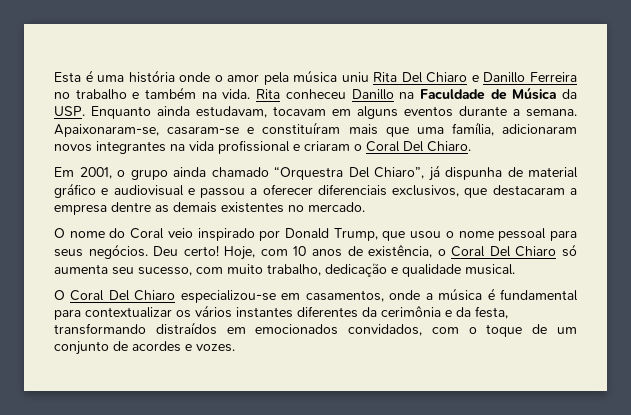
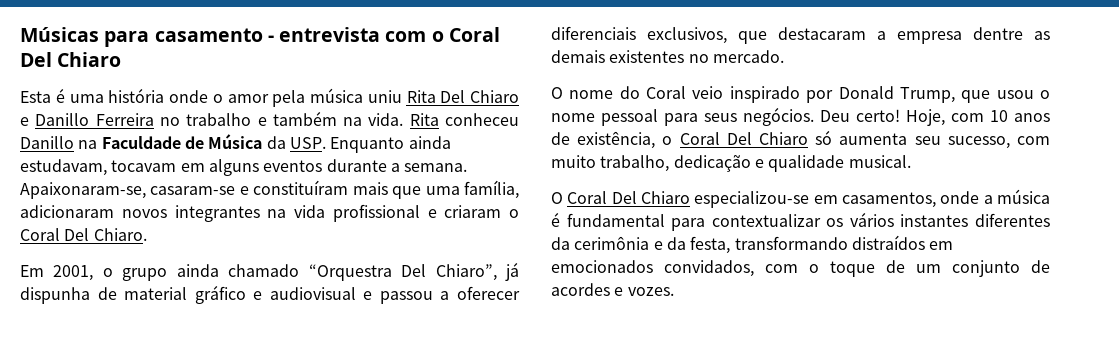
(54, 77) none -> [20,27,500,47] [20,52,122,67] Músicas para casamento - entrevista com o Coral Del Chiaro //

